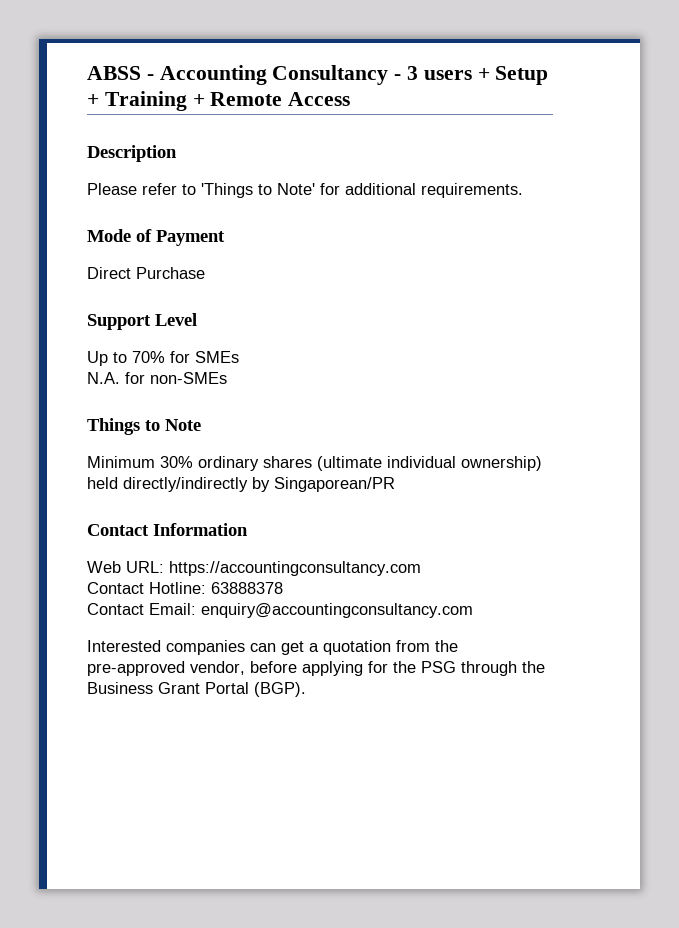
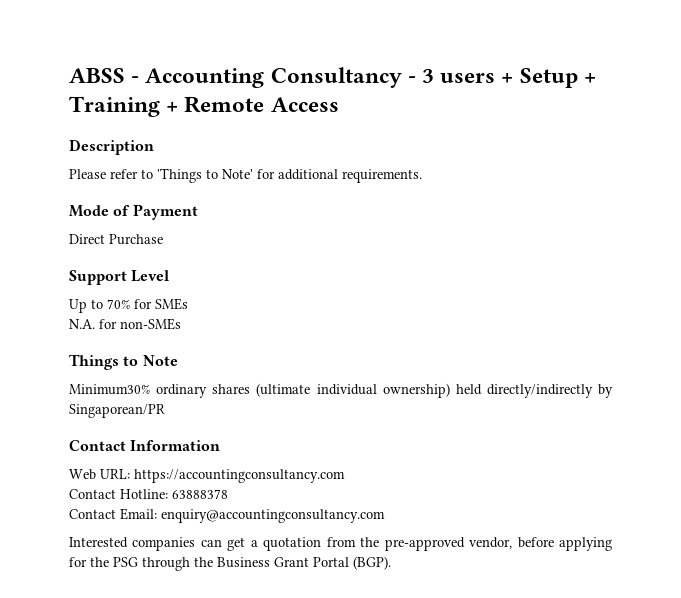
[87,456,193,468] Minimum 30% -> [69,384,150,395] Minimum30%

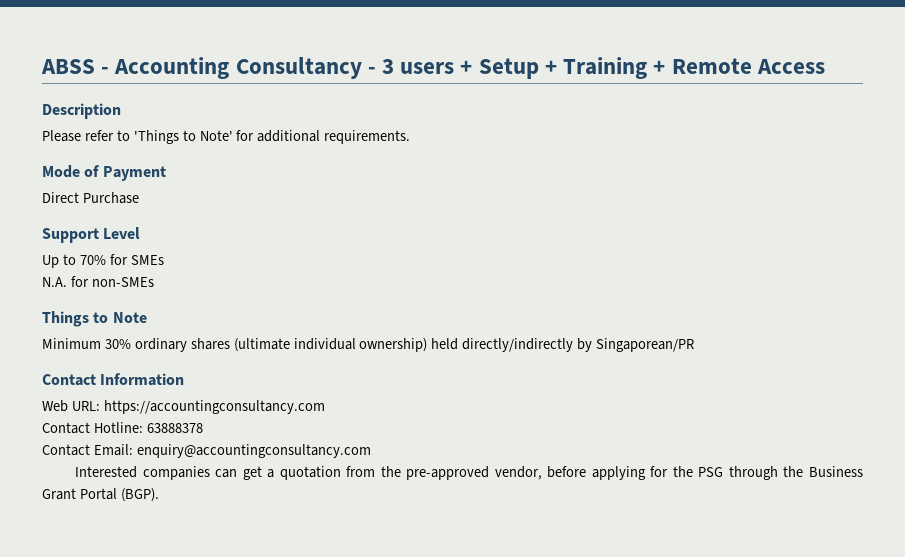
[69,384,150,395] Minimum30% -> [42,338,131,349] Minimum 30%

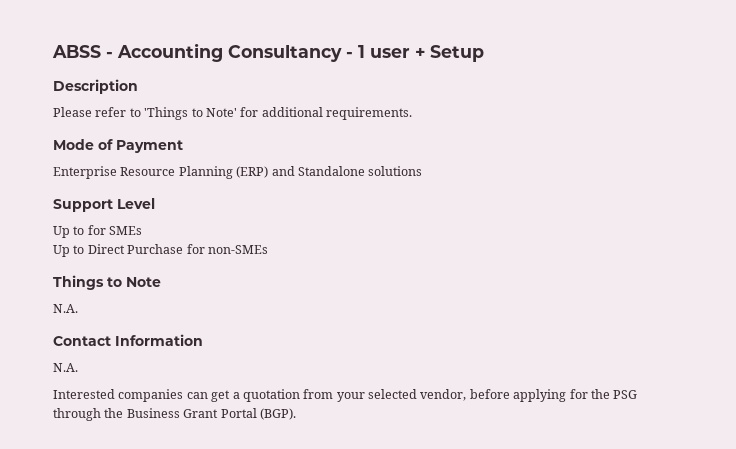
[382,59,455,74] 3 users -> [358,45,410,58] 1 user
[544,57,825,79] + Training + Remote Access -> (484, 53) none
[42,192,139,204] Direct Purchase -> [53,166,423,179] Enterprise Resource Planning (ERP) and Standalone solutions
[79,255,106,265] 70% -> (85, 230) none
[42,277,67,287] N.A. -> [53,244,184,257] Up to Direct Purchase
[42,338,695,352] [42,373,185,386] [42,400,325,414] [42,422,203,434] [42,444,371,458] Minimum 30% ordinary shares (ultimate individual ownership) held directly/indirectly by Singaporean/PR // Contact Information // Web URL: https://accountingconsultancy.com // Contact Hotline: 63888378 // Contact Email: enquiry@accountingconsultancy.com -> [53,304,78,313] [53,334,203,346] [53,363,78,372] N.A. // Contact Information // N.A.
[380,466,490,480] the pre-approved -> [336,389,417,402] your selected

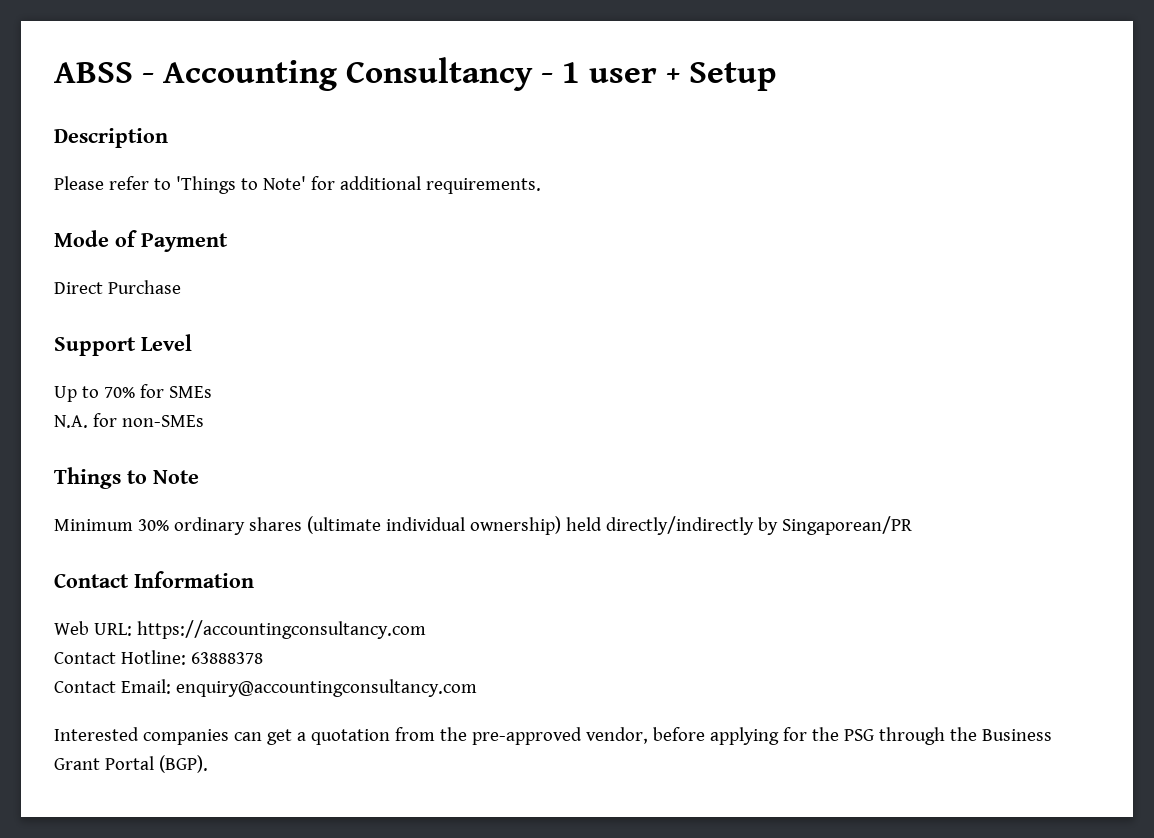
[53,166,423,179] Enterprise Resource Planning (ERP) and Standalone solutions -> [54,280,181,294] Direct Purchase
(85, 230) none -> [103,387,135,398] 70%
[53,244,184,257] Up to Direct Purchase -> [54,415,88,428] N.A.
[53,304,78,313] [53,334,203,346] [53,363,78,372] N.A. // Contact Information // N.A. -> [54,516,912,535] [54,571,254,588] [54,620,426,639] [54,650,263,665] [54,679,477,697] Minimum 30% ordinary shares (ultimate individual ownership) held directly/indirectly by Singaporean/PR // Contact Information // Web URL: https://accountingconsultancy.com // Contact Hotline: 63888378 // Contact Email: enquiry@accountingconsultancy.com
[336,389,417,402] your selected -> [439,727,582,745] the pre-approved

